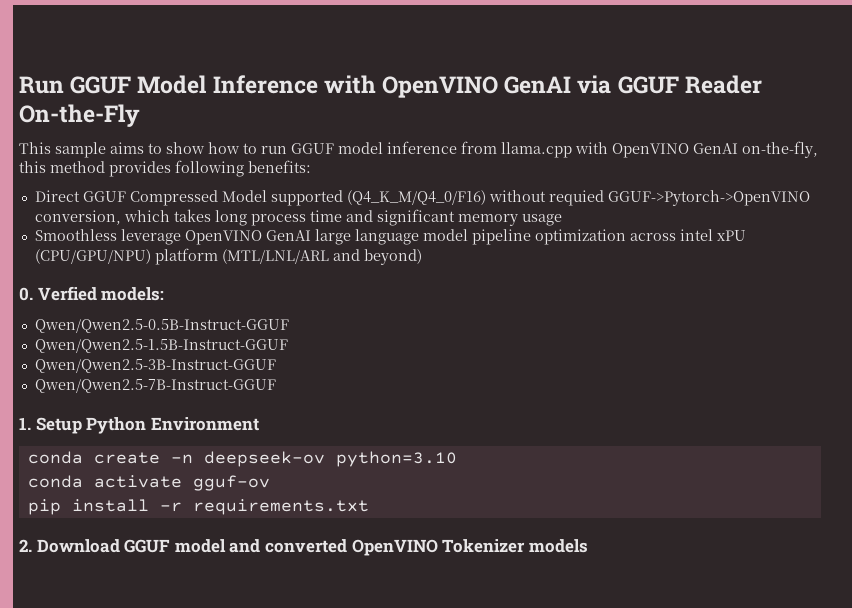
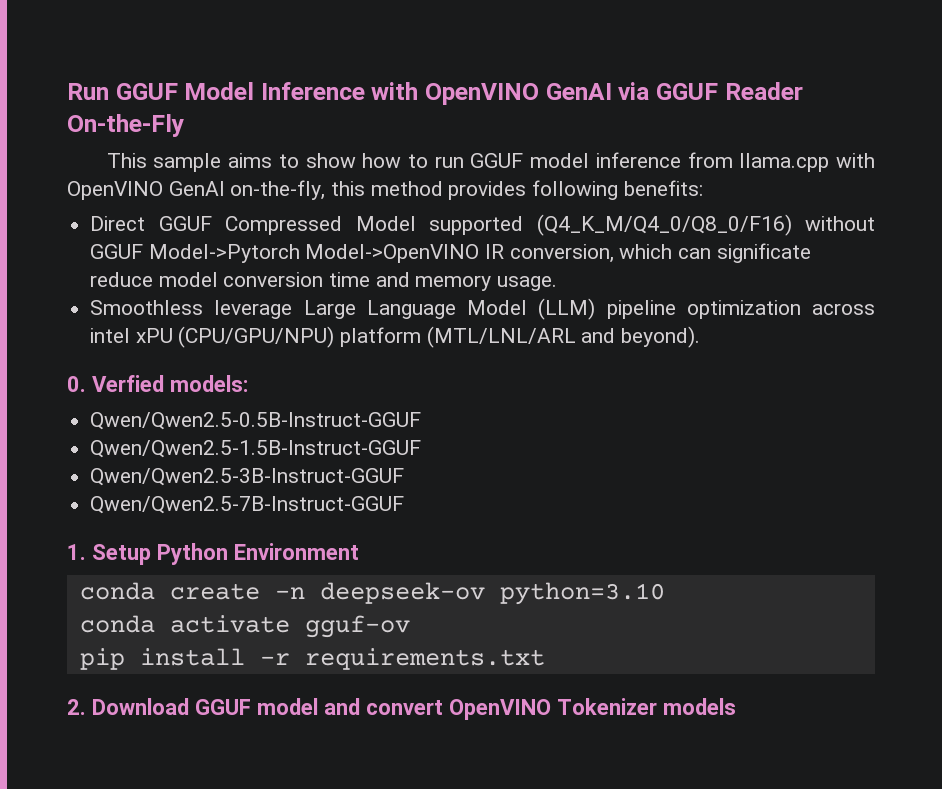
[346,190,810,206] [34,209,562,226] [34,229,468,245] (Q4_K_M/Q4_0/F16) without requied GGUF->Pytorch->OpenVINO conversion, which takes long process time and significant memory usage // Smoothless leverage OpenVINO GenAI large language model -> [536,214,875,236] [90,243,811,263] [90,272,558,291] [90,298,596,320] (Q4_K_M/Q4_0/Q8_0/F16) without GGUF Model->Pytorch Model->OpenVINO IR conversion, which can significate reduce model conversion time and memory usage. // Smoothless leverage Large Language Model (LLM)
[363,249,422,265] beyond) -> [621,326,701,348] beyond).
[264,539,347,553] converted -> [365,700,443,715] convert

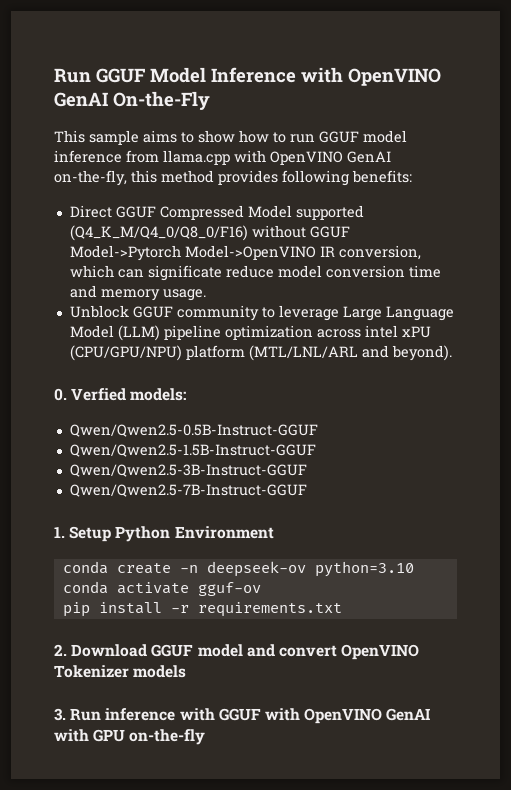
[618,82,803,100] via GGUF Reader -> (108, 99) none
[90,300,204,315] Smoothless -> [69,305,275,321] Unblock GGUF community to
(736, 706) none -> [54,708,431,724] [54,729,206,745] // 3. Run inference with GGUF with OpenVINO GenAI with GPU on-the-fly

